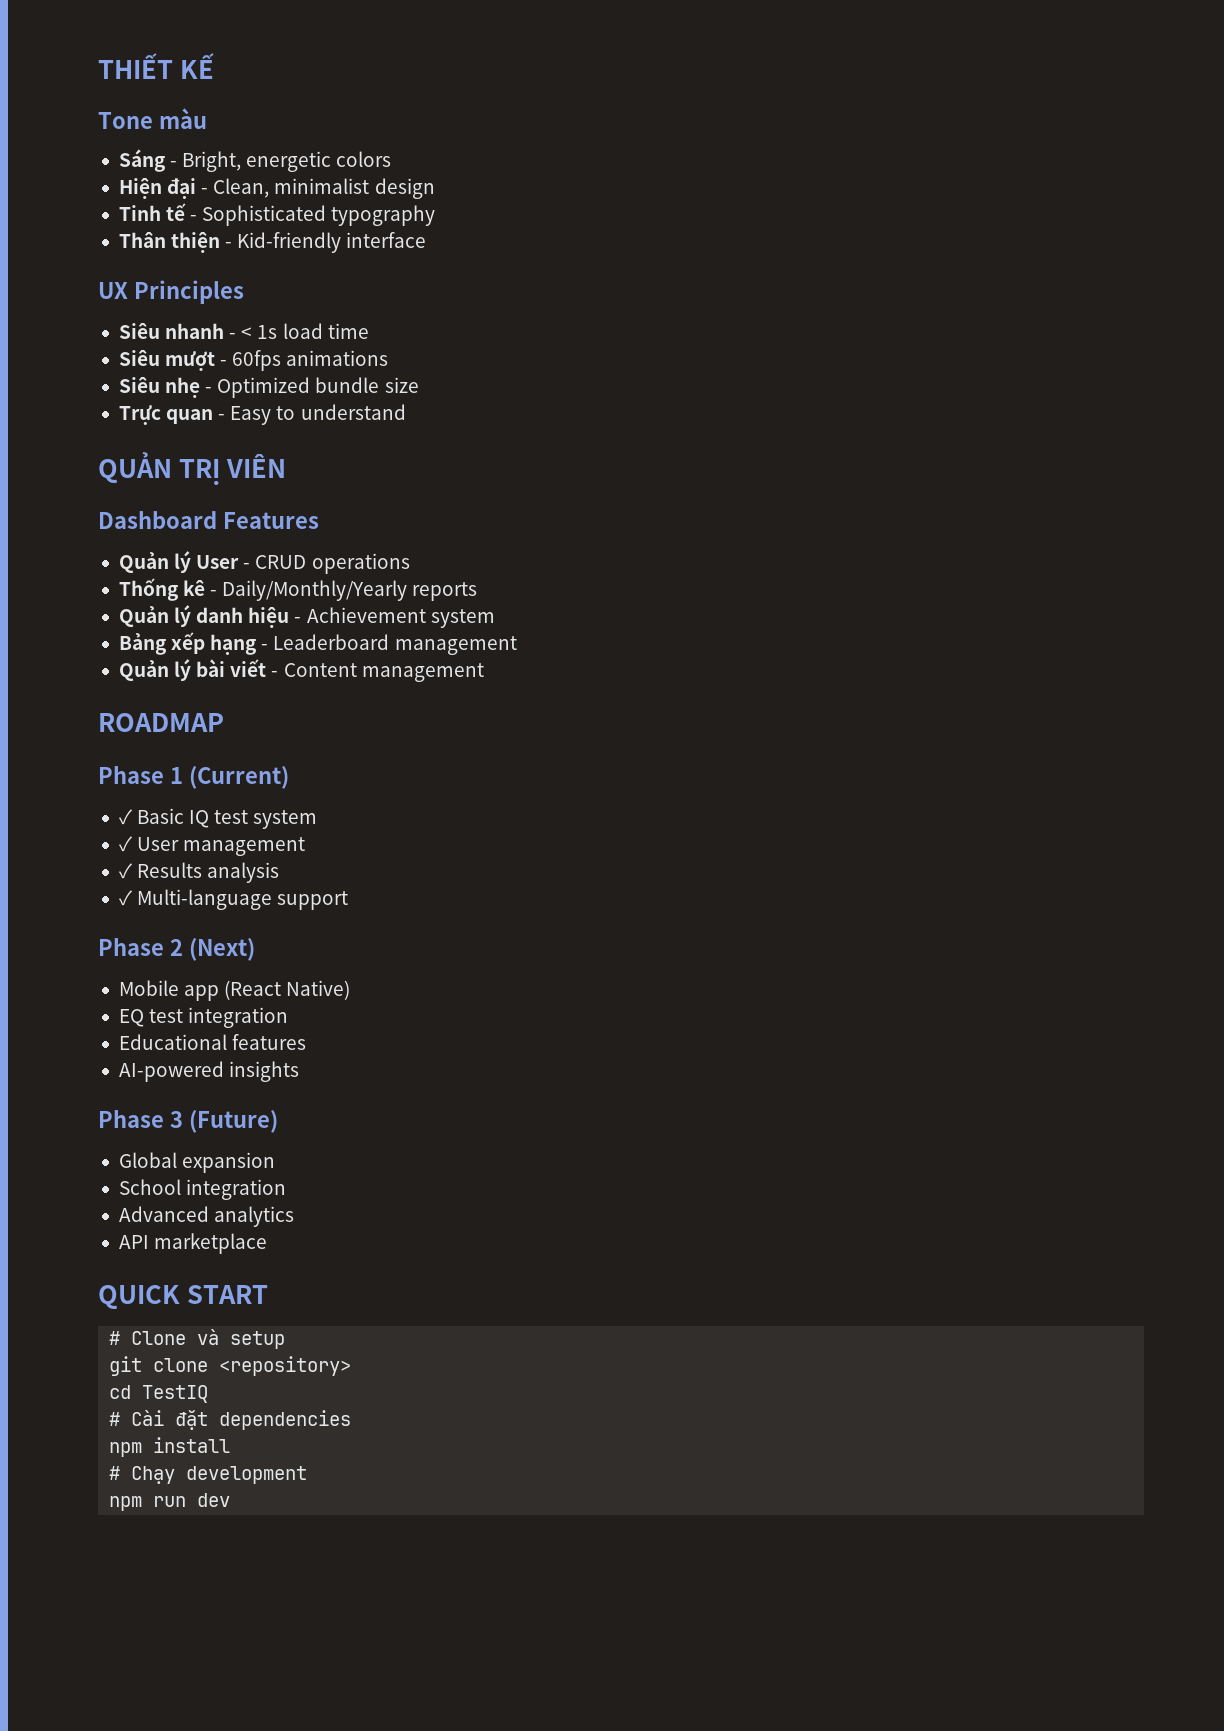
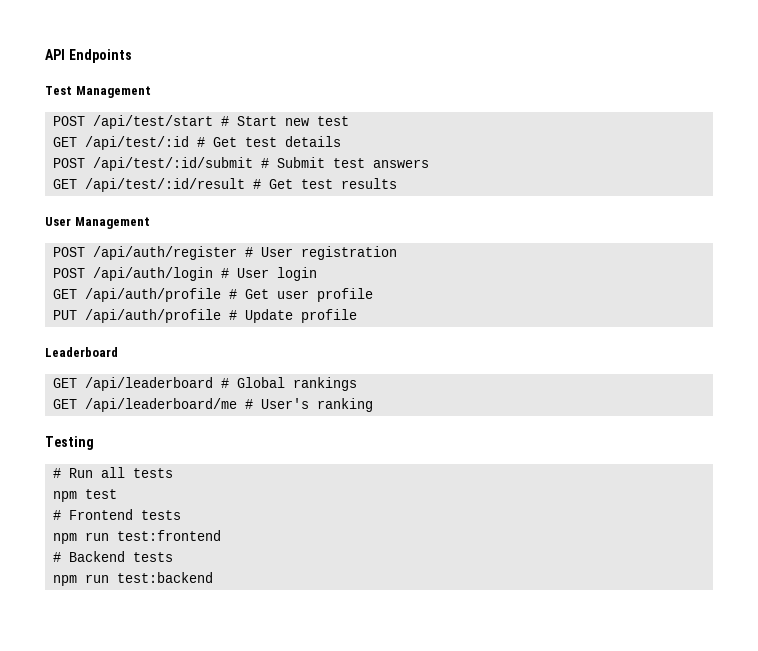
[98,53,214,79] [98,108,207,129] [118,149,392,172] [118,178,435,199] [118,203,436,226] [118,232,427,253] [98,280,244,304] [118,323,369,339] [118,350,389,371] [118,377,419,398] [118,404,406,425] [98,452,286,485] [98,511,319,529] [118,551,410,574] [118,578,478,601] [118,605,495,628] [118,632,517,655] [118,659,484,682] [98,713,224,732] [98,766,289,789] [118,808,318,829] [118,836,306,856] [118,862,280,883] [118,889,349,910] [98,938,255,961] [118,980,351,1001] [118,1007,289,1028] [118,1034,307,1050] [118,1061,300,1082] [98,1110,278,1133] [118,1152,276,1173] [118,1179,287,1200] [118,1206,295,1227] [118,1233,268,1254] [98,1285,268,1310] [109,1329,286,1349] [109,1356,352,1376] [109,1385,209,1403] [109,1410,352,1430] [109,1437,231,1457] [109,1466,308,1484] [109,1493,231,1511] THIẾT KẾ // Tone màu // Sáng - Bright, energetic colors // Hiện đại - Clean, minimalist design // Tinh tế - Sophisticated typography // Thân thiện - Kid-friendly interface // UX Principles // Siêu nhanh - < 1s load time // Siêu mượt - 60fps animations // Siêu nhẹ - Optimized bundle size // Trực quan - Easy to understand // QUẢN TRỊ VIÊN // Dashboard Features // Quản lý User - CRUD operations // Thống kê - Daily/Monthly/Yearly reports // Quản lý danh hiệu - Achievement system // Bảng xếp hạng - Leaderboard management // Quản lý bài viết - Content management // ROADMAP // Phase 1 (Current) // ✓ Basic IQ test system // ✓ User management // ✓ Results analysis // ✓ Multi-language support // Phase 2 (Next) // Mobile app (React Native) // EQ test integration // Educational features // AI-powered insights // Phase 3 (Future) // Global expansion // School integration // Advanced analytics // API marketplace // QUICK START // # Clone và setup // git clone <repository> // cd TestIQ // # Cài đặt dependencies // npm install // # Chạy development // npm run dev -> [45,49,132,63] [45,86,151,98] [52,115,349,129] [52,136,341,150] [52,157,429,171] [52,178,397,192] [45,217,150,229] [52,246,397,260] [52,267,317,281] [52,288,373,302] [52,309,357,323] [45,347,118,357] [52,377,357,391] [52,398,373,412] [45,436,94,450] [52,467,173,478] [52,489,117,502] [52,509,181,520] [52,530,221,544] [52,551,173,562] [52,572,213,586] API Endpoints // Test Management // POST /api/test/start # Start new test // GET /api/test/:id # Get test details // POST /api/test/:id/submit # Submit test answers // GET /api/test/:id/result # Get test results // User Management // POST /api/auth/register # User registration // POST /api/auth/login # User login // GET /api/auth/profile # Get user profile // PUT /api/auth/profile # Update profile // Leaderboard // GET /api/leaderboard # Global rankings // GET /api/leaderboard/me # User's ranking // Testing // # Run all tests // npm test // # Frontend tests // npm run test:frontend // # Backend tests // npm run test:backend

